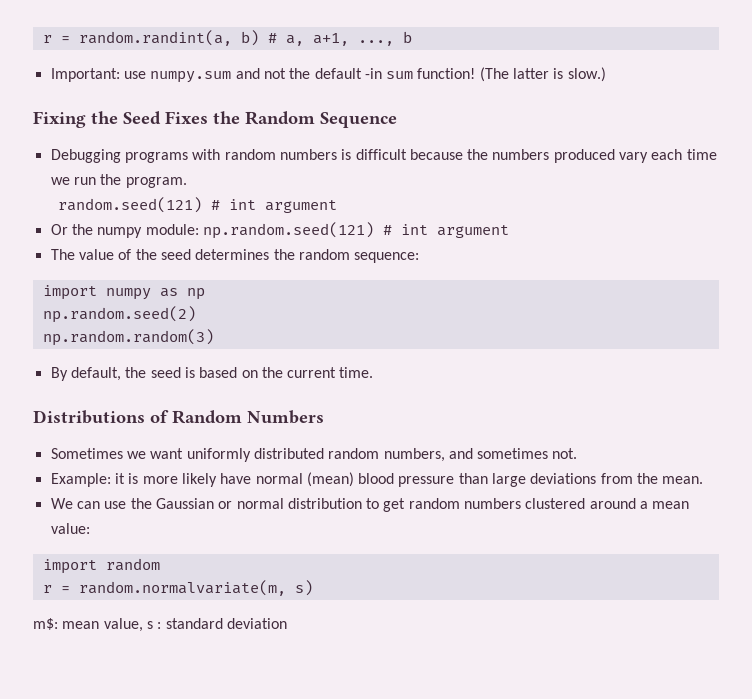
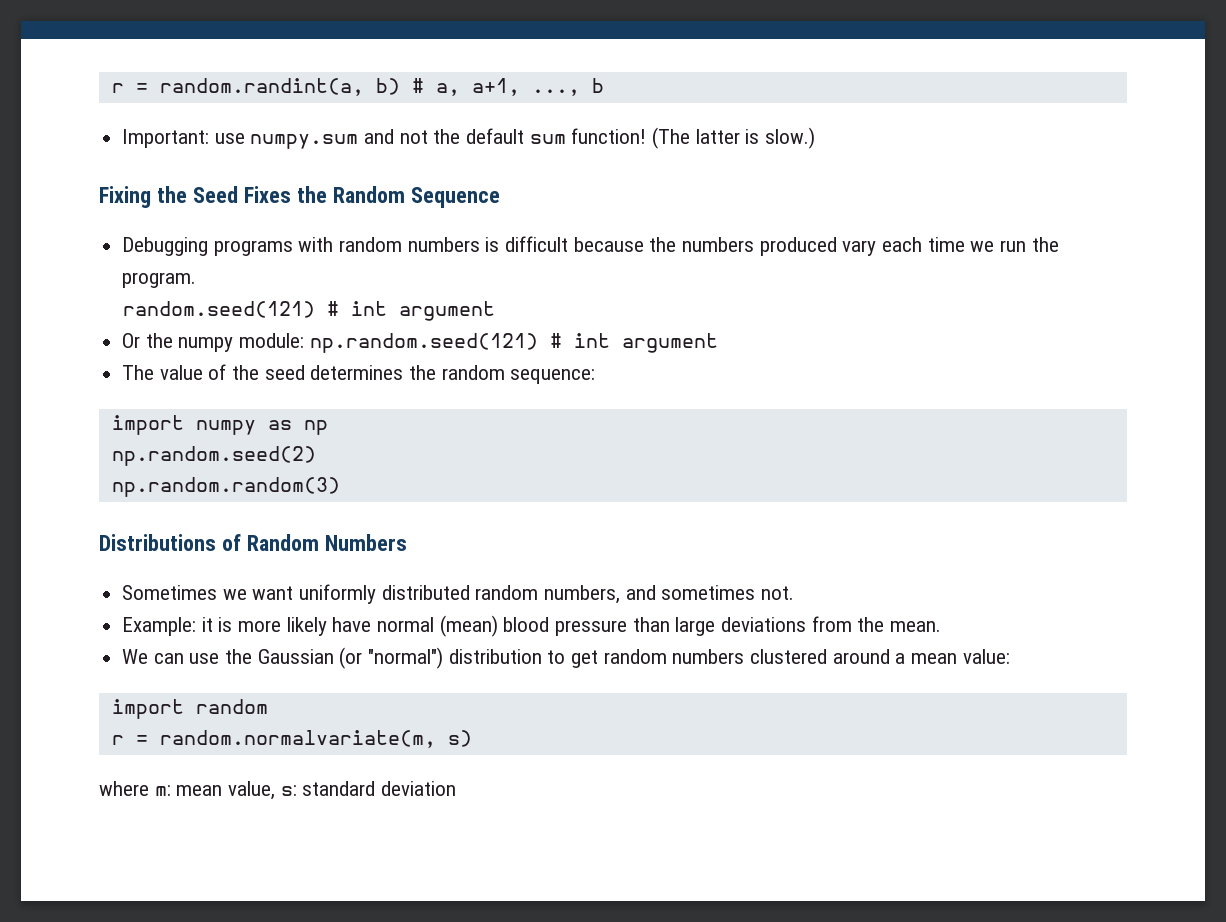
[364,68,382,79] -in -> (525, 136) none
[50,367,374,381] // By default, the seed is based on the current time. -> (340, 487) none
[218,498,284,509] or normal -> [339,647,444,669] (or "normal")
[33,618,162,632] m$: mean value, s : -> [99,781,297,800] where m: mean value, s:

